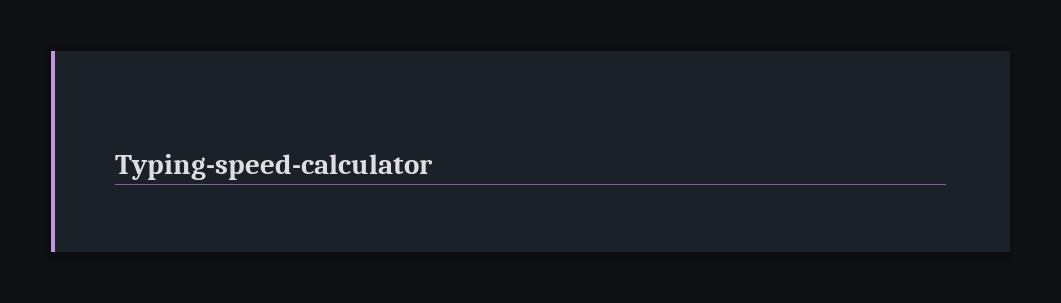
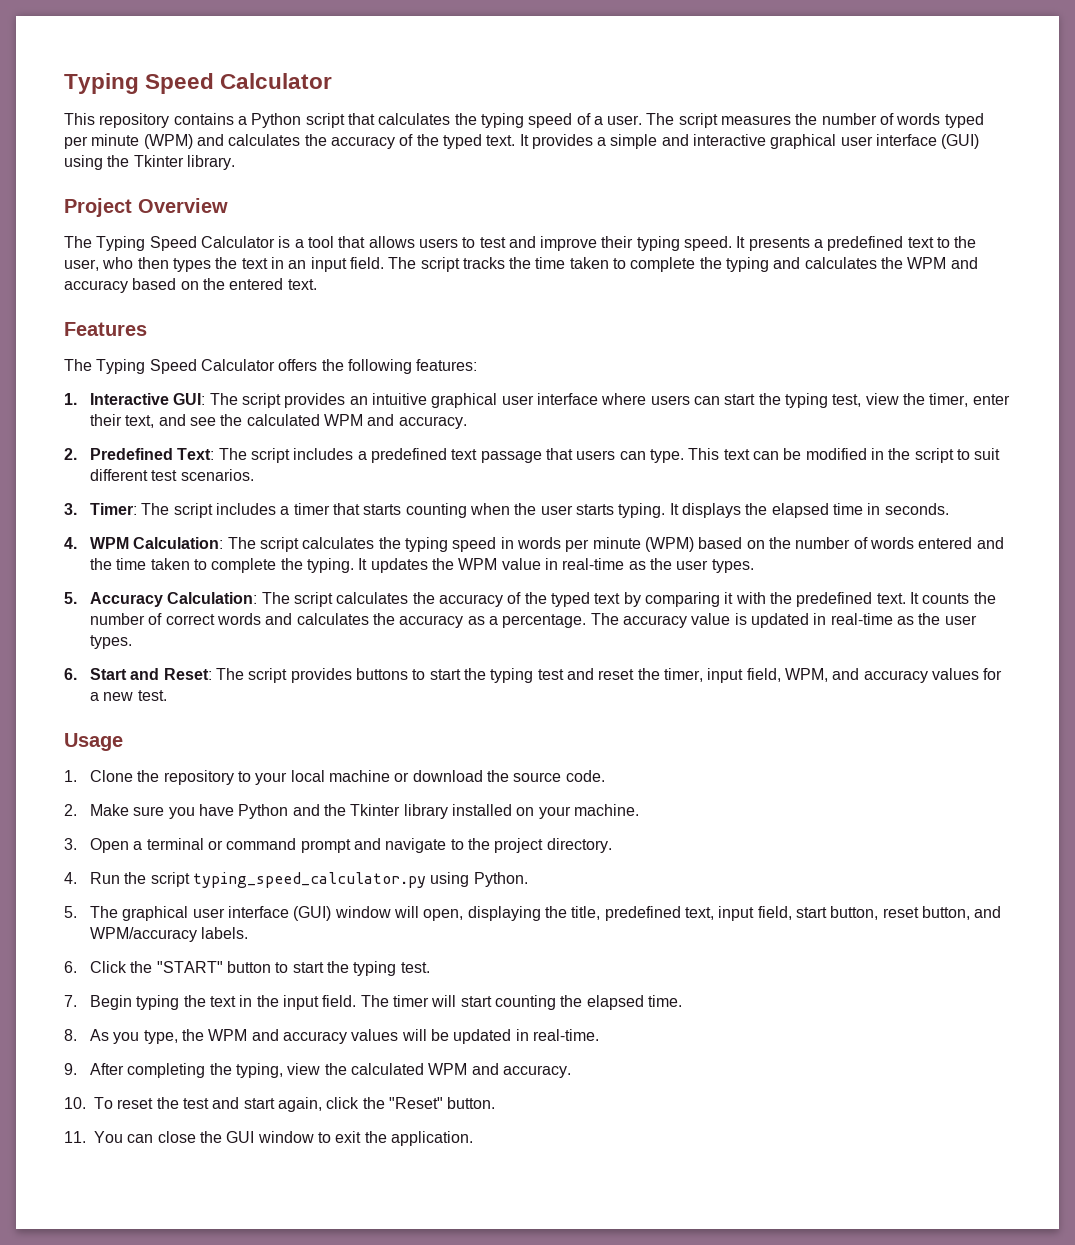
[115,154,433,180] Typing-speed-calculator -> [64,73,333,94] [64,113,984,128] [64,134,980,149] [64,155,235,170] [64,198,228,217] [64,236,977,251] [64,257,978,272] [64,278,317,293] [64,322,147,336] [64,359,478,374] [64,393,1010,408] [90,414,467,429] [64,448,1001,463] [90,469,254,481] [64,503,949,518] [64,537,1004,552] [90,558,754,573] [64,592,996,607] [90,613,977,628] [90,635,133,649] [64,668,1003,683] [90,690,167,701] [64,733,123,751] [64,770,605,785] [64,804,639,819] [64,838,612,853] [64,872,528,888] [64,906,1002,921] [90,927,249,942] [64,961,430,976] [64,995,682,1010] [64,1029,599,1044] [64,1063,572,1078] [64,1097,496,1112] [64,1131,473,1146] Typing Speed Calculator // This repository contains a Python script that calculates the typing speed of a user. The script measures the number of words typed per minute (WPM) and calculates the accuracy of the typed text. It provides a simple and interactive graphical user interface (GUI) using the Tkinter library. // Project Overview // The Typing Speed Calculator is a tool that allows users to test and improve their typing speed. It presents a predefined text to the user, who then types the text in an input field. The script tracks the time taken to complete the typing and calculates the WPM and accuracy based on the entered text. // Features // The Typing Speed Calculator offers the following features: // 1. Interactive GUI: The script provides an intuitive graphical user interface where users can start the typing test, view the timer, enter their text, and see the calculated WPM and accuracy. // 2. Predefined Text: The script includes a predefined text passage that users can type. This text can be modified in the script to suit different test scenarios. // 3. Timer: The script includes a timer that starts counting when the user starts typing. It displays the elapsed time in seconds. // 4. WPM Calculation: The script calculates the typing speed in words per minute (WPM) based on the number of words entered and the time taken to complete the typing. It updates the WPM value in real-time as the user types. // 5. Accuracy Calculation: The script calculates the accuracy of the typed text by comparing it with the predefined text. It counts the number of correct words and calculates the accuracy as a percentage. The accuracy value is updated in real-time as the user types. // 6. Start and Reset: The script provides buttons to start the typing test and reset the timer, input field, WPM, and accuracy values for a new test. // Usage // 1. Clone the repository to your local machine or download the source code. // 2. Make sure you have Python and the Tkinter library installed on your machine. // 3. Open a terminal or command prompt and navigate to the project directory. // 4. Run the script typing_speed_calculator.py using Python. // 5. The graphical user interface (GUI) window will open, displaying the title, predefined text, input field, start button, reset button, and WPM/accuracy labels. // 6. Click the "START" button to start the typing test. // 7. Begin typing the text in the input field. The timer will start counting the elapsed time. // 8. As you type, the WPM and accuracy values will be updated in real-time. // 9. After completing the typing, view the calculated WPM and accuracy. // 10. To reset the test and start again, click the "Reset" button. // 11. You can close the GUI window to exit the application.

